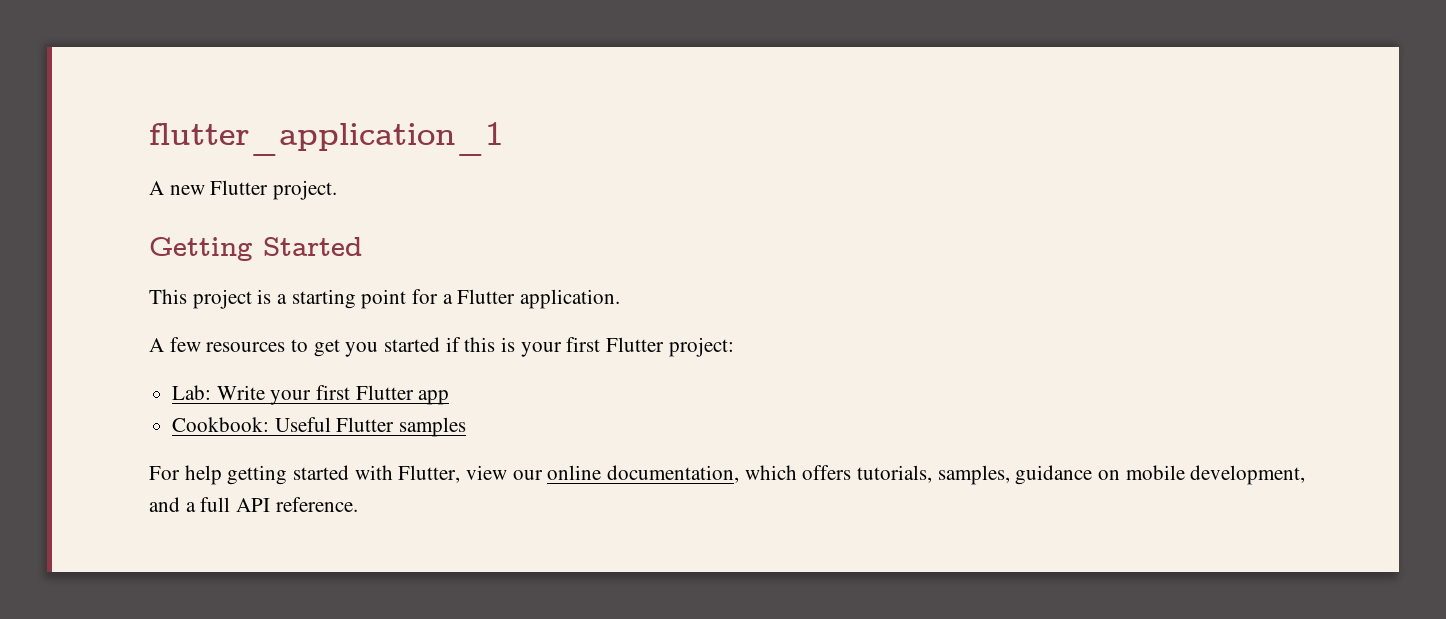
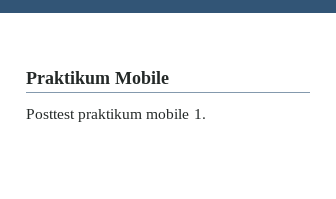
[149,122,503,156] [149,180,338,200] [149,237,362,261] [149,289,621,309] [149,337,734,357] [172,385,450,405] [172,417,467,437] [149,465,1306,485] [149,497,358,512] flutter_application_1 // A new Flutter project. // Getting Started // This project is a starting point for a Flutter application. // A few resources to get you started if this is your first Flutter project: // Lab: Write your first Flutter app // Cookbook: Useful Flutter samples // For help getting started with Flutter, view our online documentation, which offers tutorials, samples, guidance on mobile development, and a full API reference. -> [26,71,169,84] [26,109,206,122] Praktikum Mobile // Posttest praktikum mobile 1.

